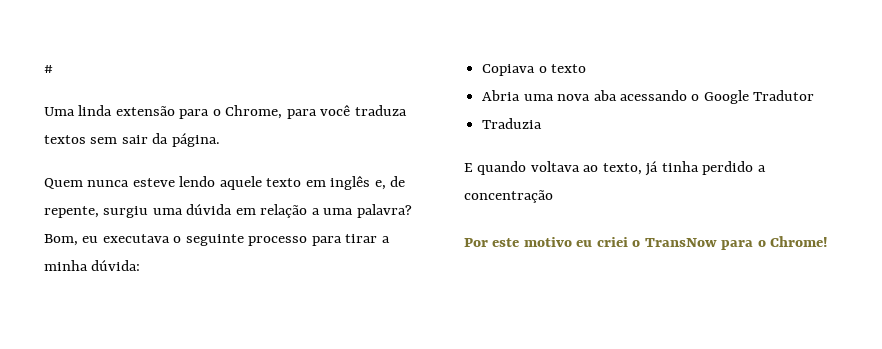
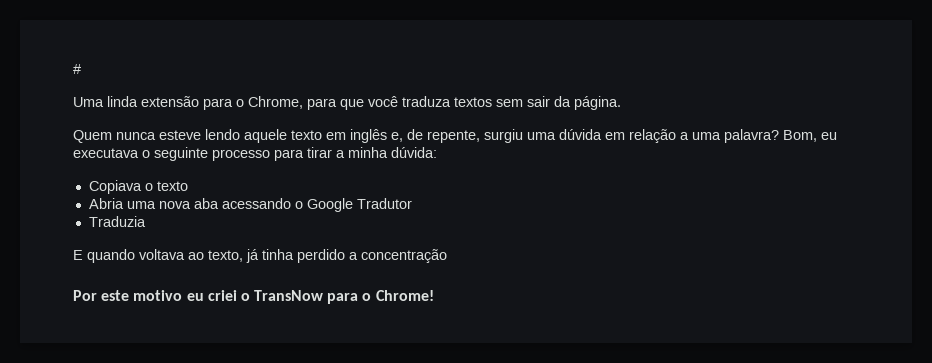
(317, 114) none -> [340,99,364,110] que

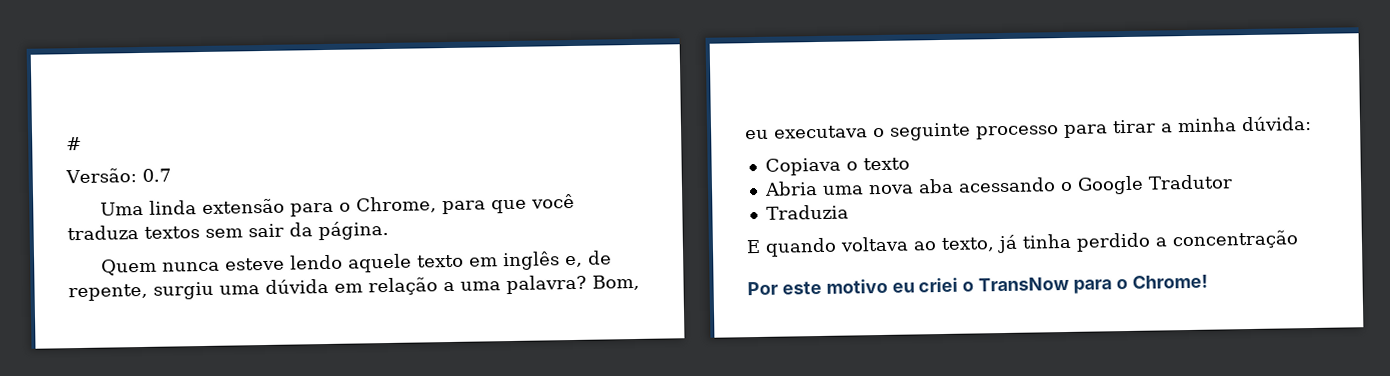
(81, 69) none -> [65,168,171,184] // Versão: 0.7

